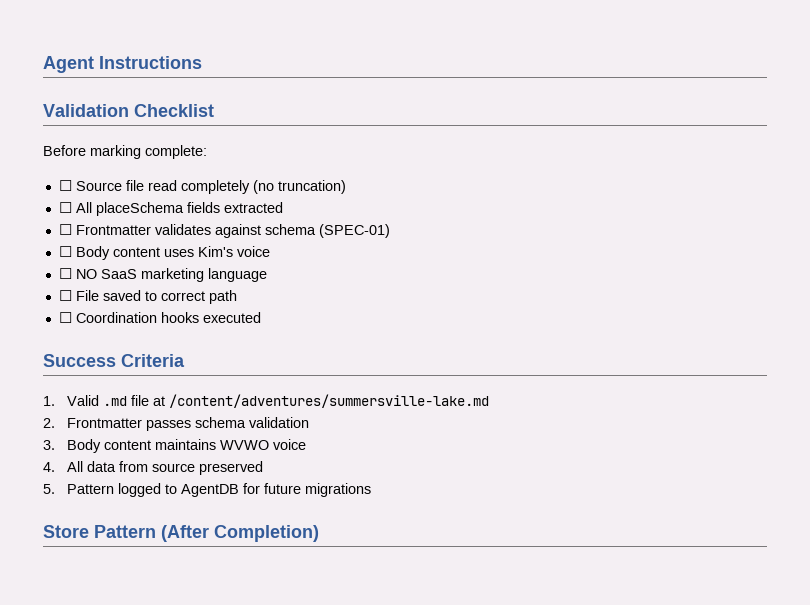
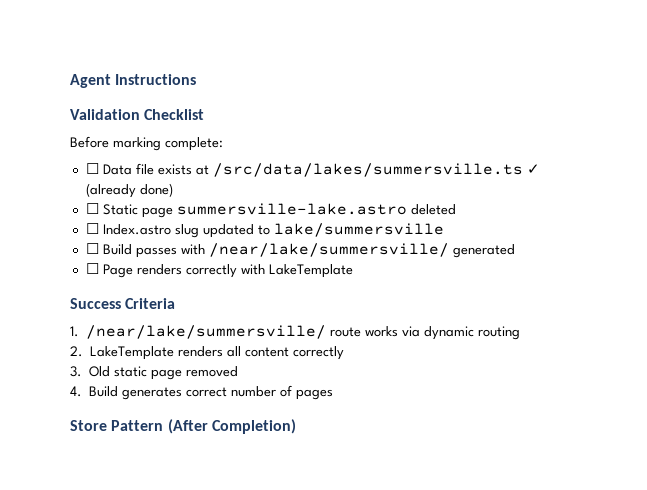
[75,180,346,194] [58,202,283,216] [58,224,390,238] [58,246,270,260] [58,268,267,282] [58,290,237,304] [58,312,261,323] [43,354,185,367] [43,394,490,408] [43,417,310,431] [43,439,307,453] [43,461,264,475] [43,483,372,497] Source file read completely (no truncation) // ☐ All placeSchema fields extracted // ☐ Frontmatter validates against schema (SPEC-01) // ☐ Body content uses Kim's voice // ☐ NO SaaS marketing language // ☐ File saved to correct path // ☐ Coordination hooks executed // Success Criteria // 1. Valid .md file at /content/adventures/summersville-lake.md // 2. Frontmatter passes schema validation // 3. Body content maintains WVWO voice // 4. All data from source preserved // 5. Pattern logged to AgentDB for future migrations -> [102,163,540,177] [85,183,173,198] [85,203,456,218] [85,223,444,238] [85,243,515,258] [85,263,353,278] [70,298,176,309] [70,325,521,340] [70,346,345,360] [70,366,239,380] [70,385,334,400] Data file exists at /src/data/lakes/summersville.ts ✓ (already done) // ☐ Static page summersville-lake.astro deleted // ☐ Index.astro slug updated to lake/summersville // ☐ Build passes with /near/lake/summersville/ generated // ☐ Page renders correctly with LakeTemplate // Success Criteria // 1. /near/lake/summersville/ route works via dynamic routing // 2. LakeTemplate renders all content correctly // 3. Old static page removed // 4. Build generates correct number of pages

